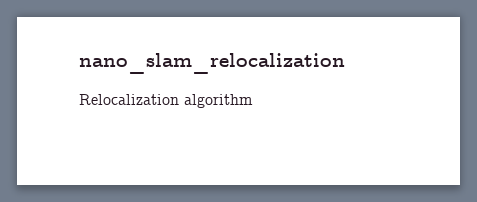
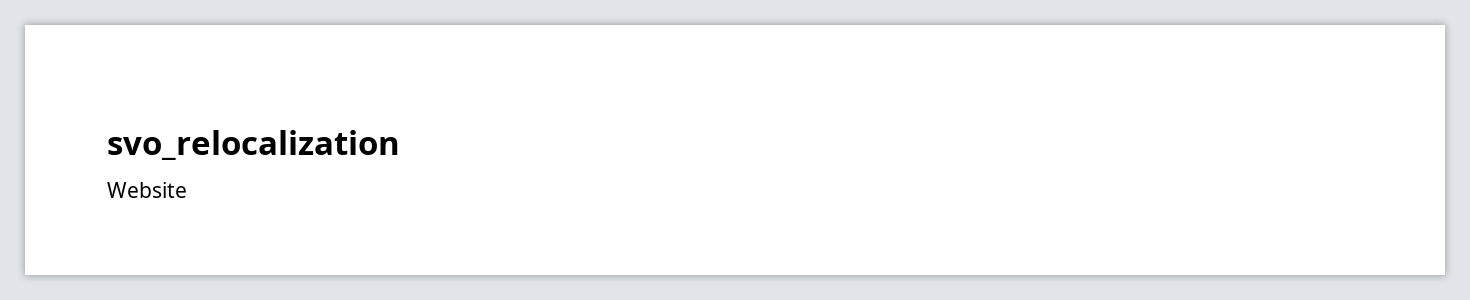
[79,53,345,74] [79,94,253,108] nano_slam_relocalization // Relocalization algorithm -> [107,130,400,160] [107,182,187,198] svo_relocalization // Website

